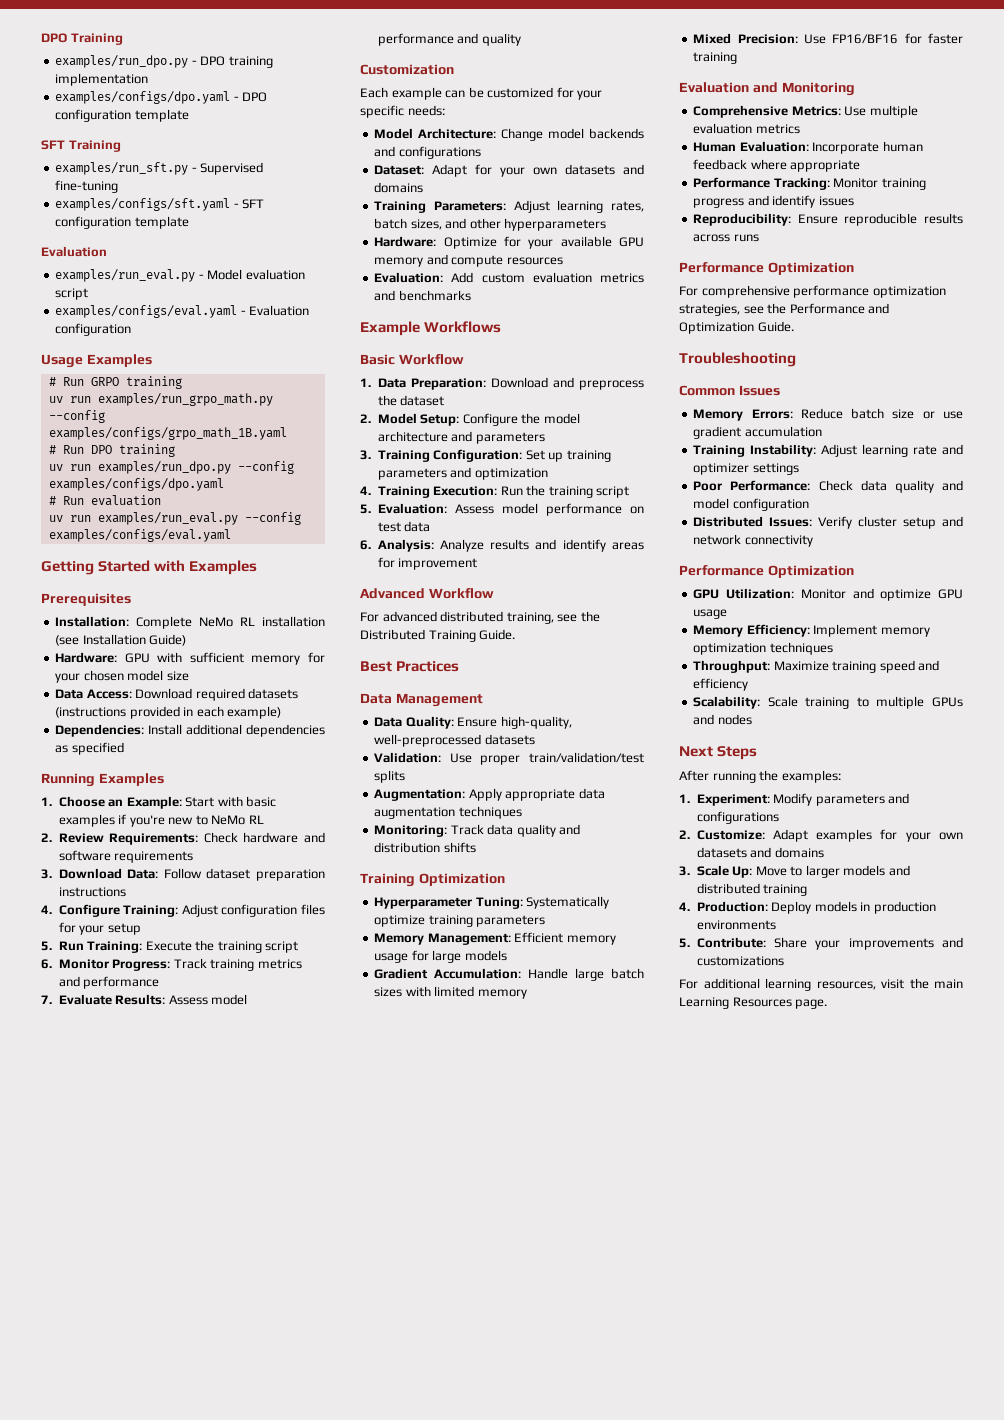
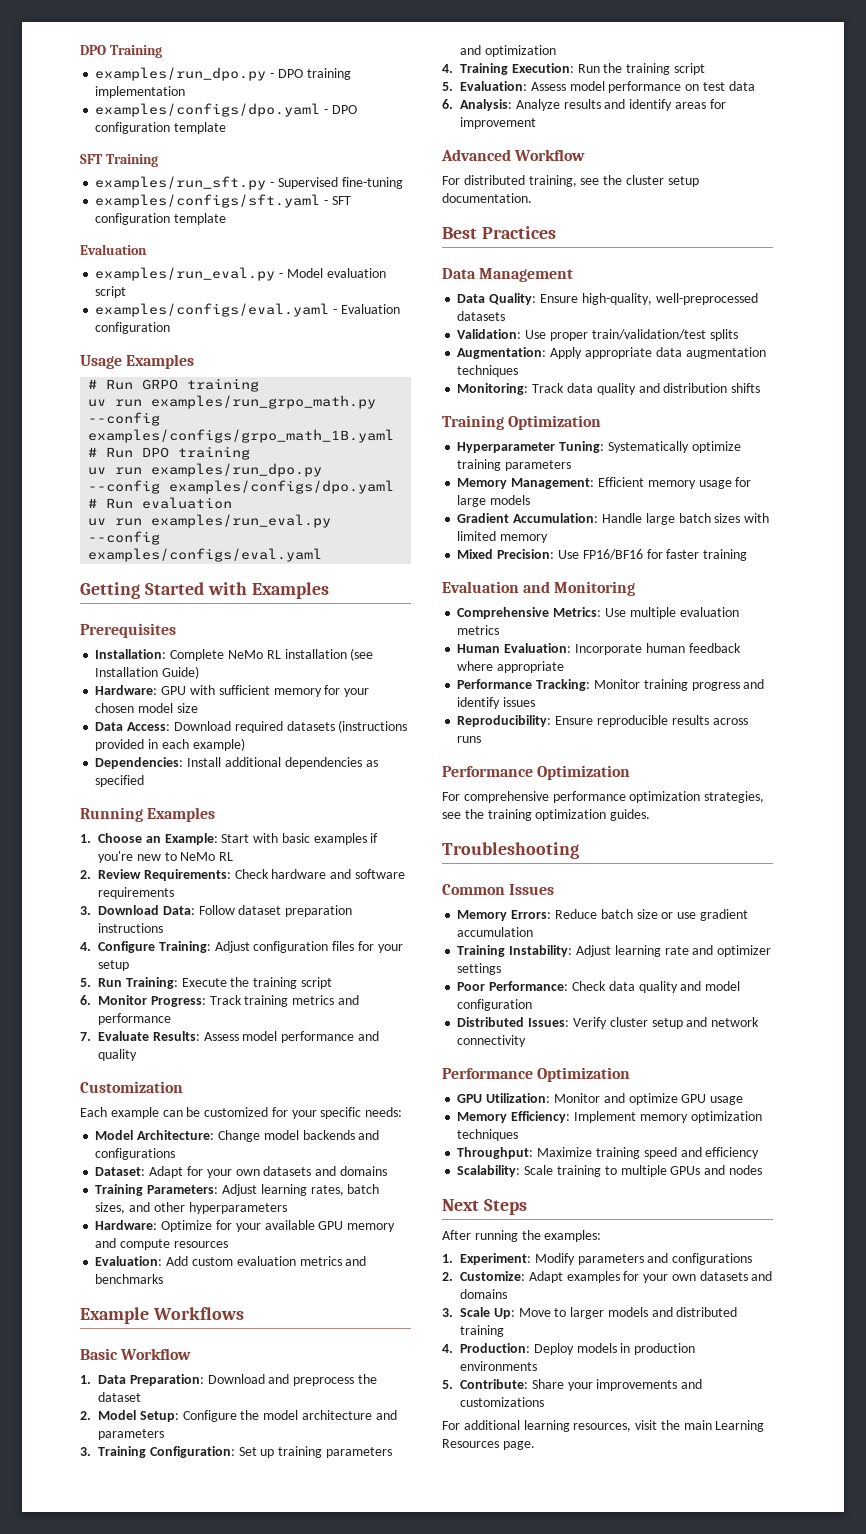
[382,611,437,622] advanced -> (460, 180) none
[360,629,516,642] Distributed Training Guide. -> [625,175,699,187] [442,193,532,203] cluster setup documentation.
[789,303,890,314] [679,321,794,334] Performance and Optimization Guide. -> [487,809,651,821] training optimization guides.

